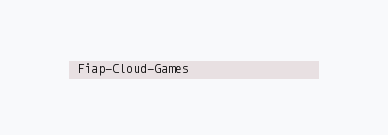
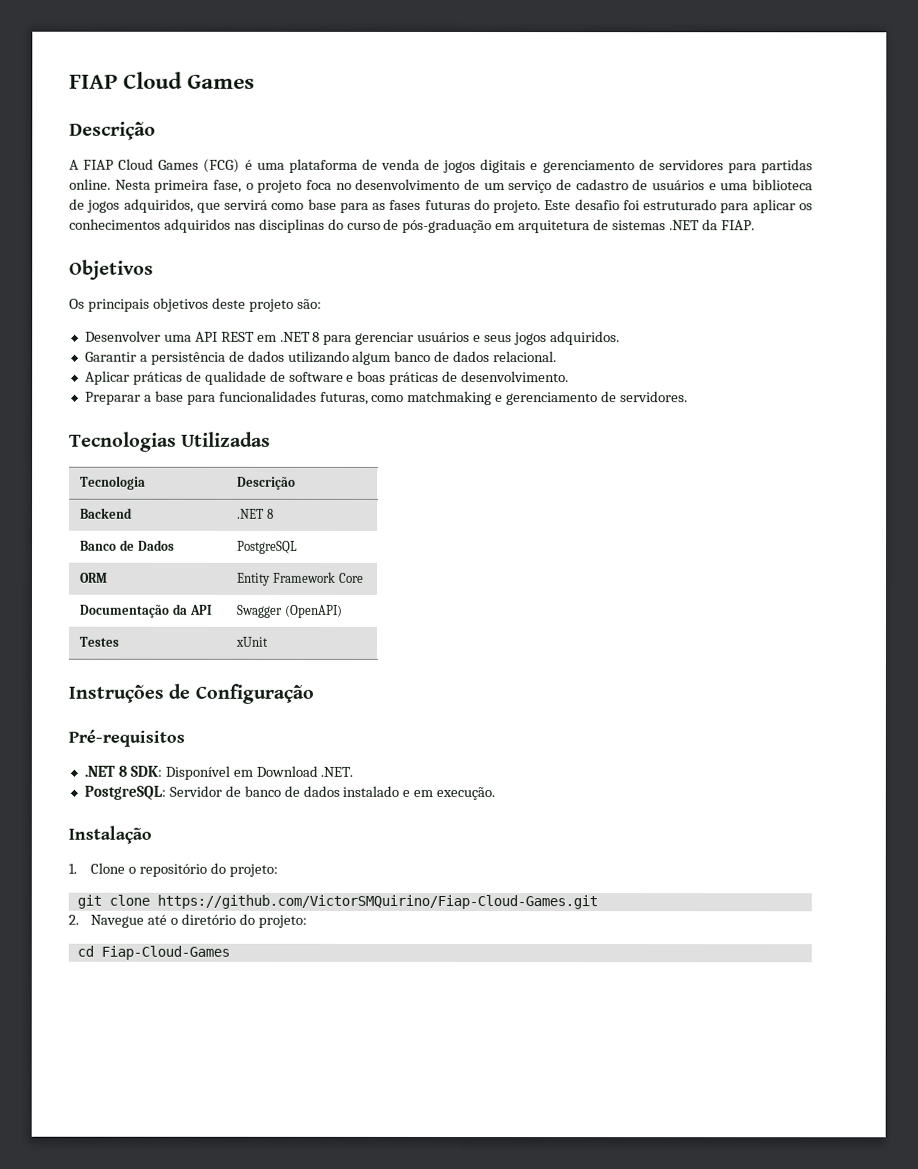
(76, 69) none -> [69,71,256,89] [69,121,156,140] [69,158,813,174] [69,178,813,194] [69,198,813,214] [69,218,755,234] [69,259,154,280] [69,297,322,312] [84,330,620,346] [84,350,558,365] [84,370,570,385] [84,390,689,406] [69,431,272,452] [80,475,147,490] [237,476,297,490] [80,507,134,519] [237,508,274,519] [80,539,175,551] [237,540,299,554] [80,572,109,583] [236,571,364,586] [79,603,212,618] [236,604,342,618] [79,636,120,647] [235,636,269,647] [68,683,314,704] [68,729,185,747] [83,765,354,780] [83,785,496,801] [68,825,152,844] [68,862,278,877] [76,894,598,910] [68,913,307,928] [76,945,94,957] FIAP Cloud Games // Descrição // A FIAP Cloud Games (FCG) é uma plataforma de venda de jogos digitais e gerenciamento de servidores para partidas online. Nesta primeira fase, o projeto foca no desenvolvimento de um serviço de cadastro de usuários e uma biblioteca de jogos adquiridos, que servirá como base para as fases futuras do projeto. Este desafio foi estruturado para aplicar os conhecimentos adquiridos nas disciplinas do curso de pós-graduação em arquitetura de sistemas .NET da FIAP. // Objetivos // Os principais objetivos deste projeto são: // Desenvolver uma API REST em .NET 8 para gerenciar usuários e seus jogos adquiridos. // Garantir a persistência de dados utilizando algum banco de dados relacional. // Aplicar práticas de qualidade de software e boas práticas de desenvolvimento. // Preparar a base para funcionalidades futuras, como matchmaking e gerenciamento de servidores. // Tecnologias Utilizadas // Tecnologia | Descrição // Backend | .NET 8 // Banco de Dados | PostgreSQL // ORM | Entity Framework Core // Documentação da API | Swagger (OpenAPI) // Testes | xUnit // Instruções de Configuração // Pré-requisitos // .NET 8 SDK: Disponível em Download .NET. // PostgreSQL: Servidor de banco de dados instalado e em execução. // Instalação // 1. Clone o repositório do projeto: // git clone https://github.com/VictorSMQuirino/Fiap-Cloud-Games.git // 2. Navegue até o diretório do projeto: // cd

